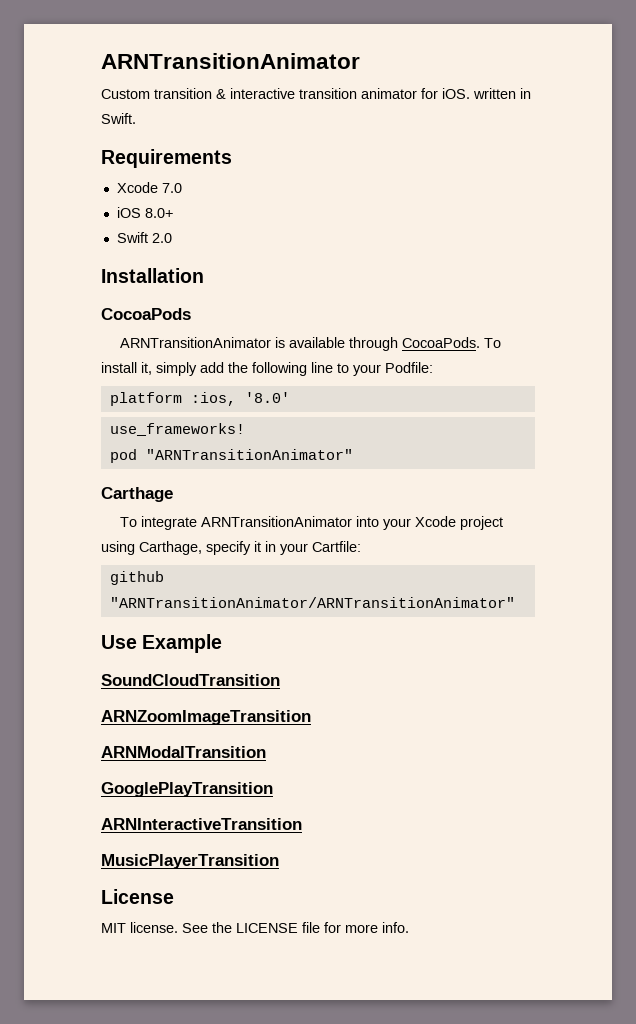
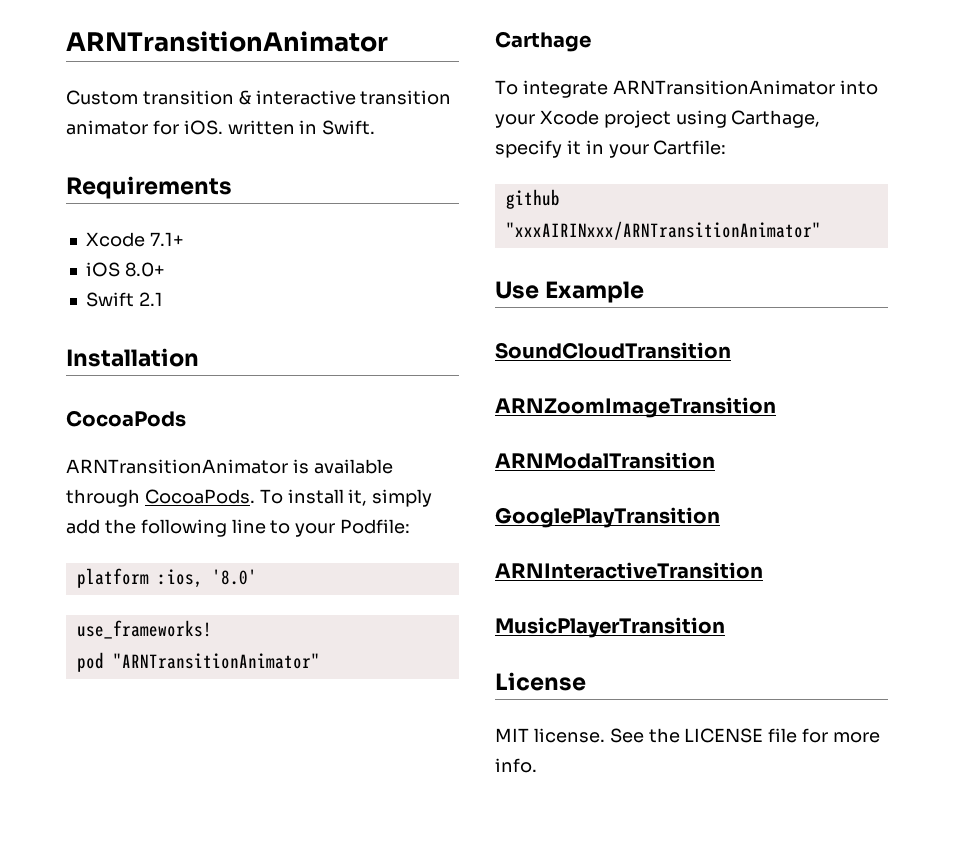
[161,183,182,193] 7.0 -> [149,232,184,246] 7.1+
[151,233,172,243] 2.0 -> [138,292,163,306] 2.1
[109,597,515,608] "ARNTransitionAnimator/ARNTransitionAnimator" -> [505,221,821,240] "xxxAIRINxxx/ARNTransitionAnimator"

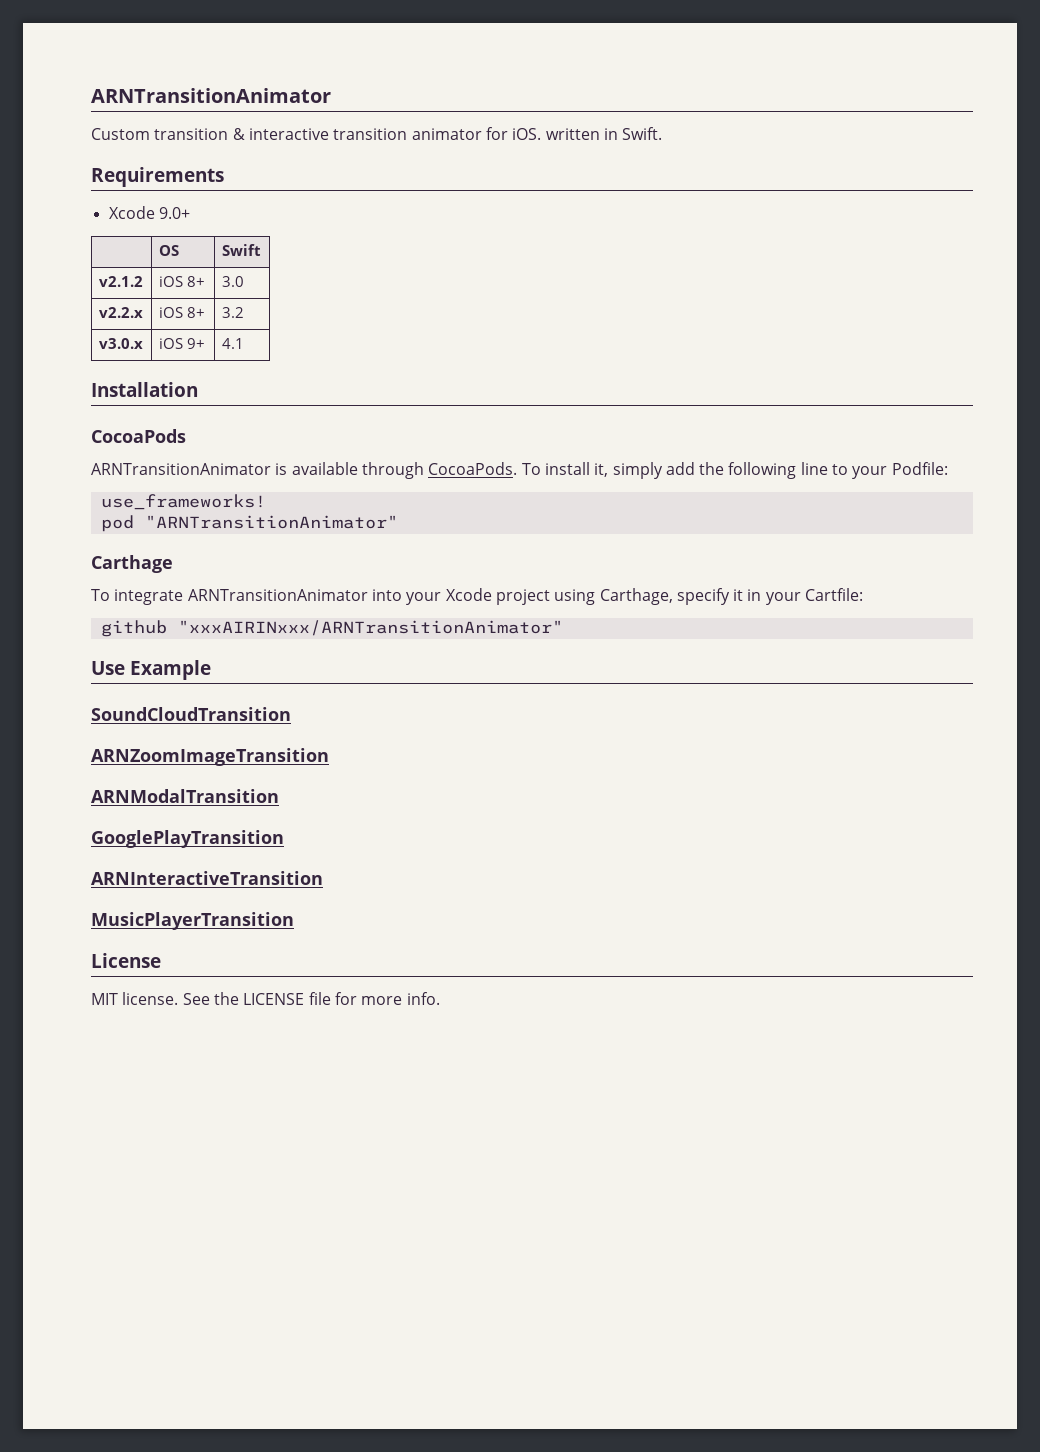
[149,232,184,246] [85,262,165,277] [85,292,163,307] 7.1+ // iOS 8.0+ // Swift 2.1 -> [158,207,190,219] [158,245,179,256] [221,244,261,256] [98,276,143,287] [158,276,205,287] [221,276,244,287] [98,307,143,318] [158,307,205,318] [221,307,244,318] [98,338,143,349] [158,338,205,349] [221,338,244,349] 9.0+ // | OS | Swift // v2.1.2 | iOS 8+ | 3.0 // v2.2.x | iOS 8+ | 3.2 // v3.0.x | iOS 9+ | 4.1
[76,568,257,588] // platform :ios, '8.0' -> (948, 468) none

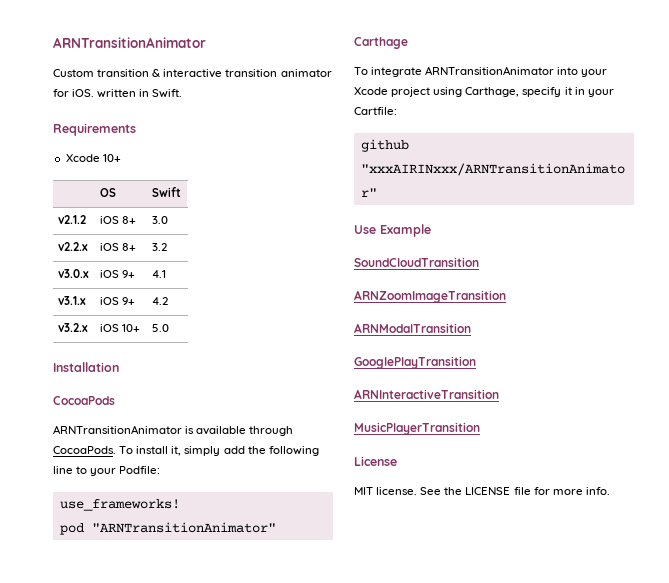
[158,207,190,219] 9.0+ -> [102,154,121,162] 10+
(244, 343) none -> [58,296,87,305] [100,297,136,305] [152,297,169,305] [58,323,89,332] [100,324,141,332] [152,324,170,332] // v3.1.x | iOS 9+ | 4.2 // v3.2.x | iOS 10+ | 5.0

